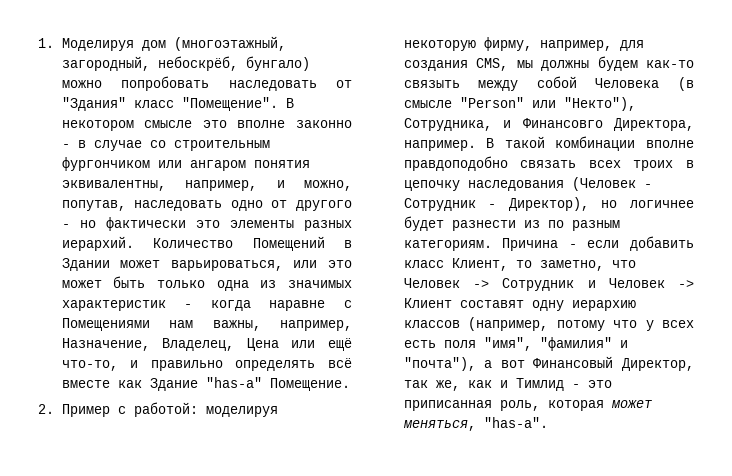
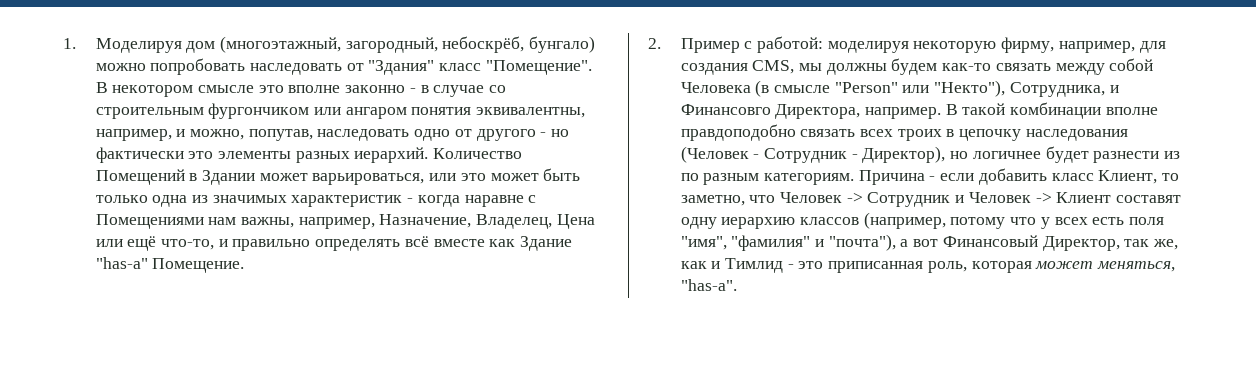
[403,80,460,88] связыть -> [995,63,1051,71] связать

